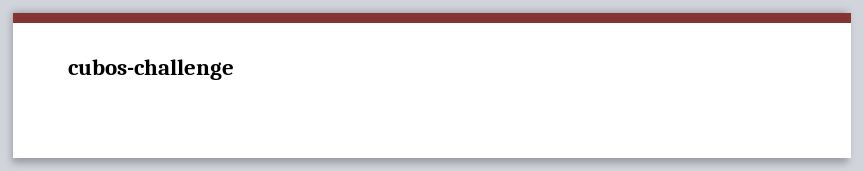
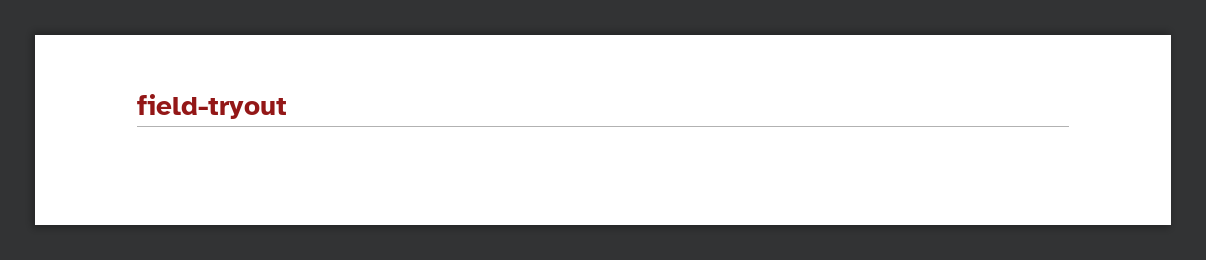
[68,59,234,80] cubos-challenge -> [137,94,287,119] field-tryout

